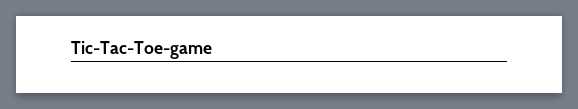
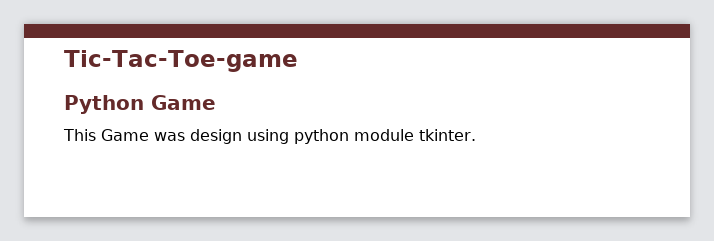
(212, 50) none -> [64,95,216,114] [63,129,476,144] // Python Game // This Game was design using python module tkinter.

